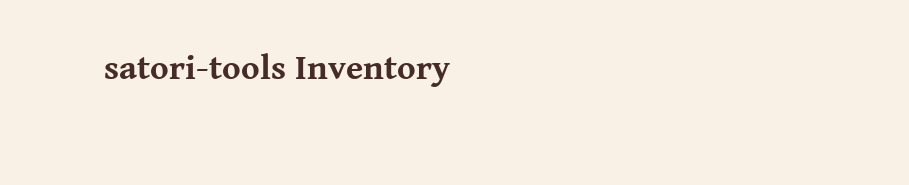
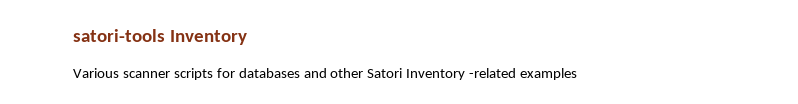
(451, 72) none -> [73,68,578,80] // Various scanner scripts for databases and other Satori Inventory -related examples

